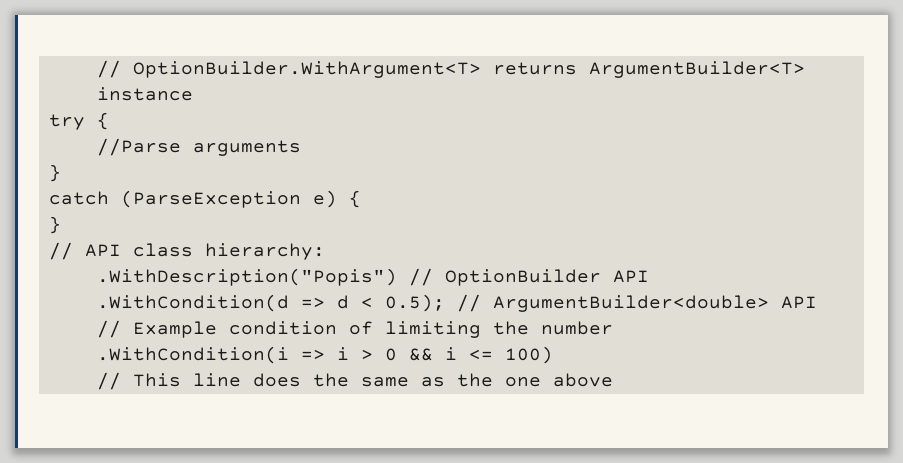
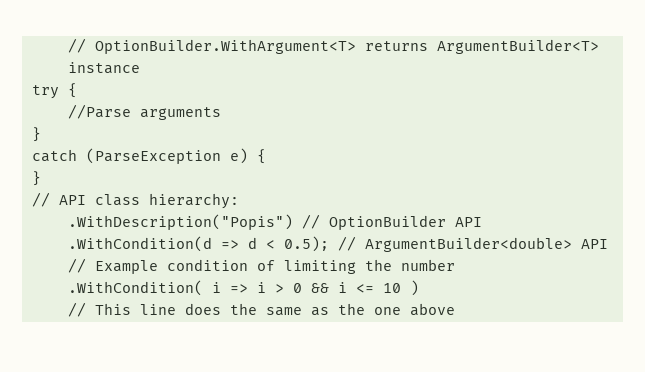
[96,346,289,364] .WithCondition(i -> [67,280,221,296] .WithCondition( i
[504,346,553,364] 100) -> [382,280,419,296] 10 )

